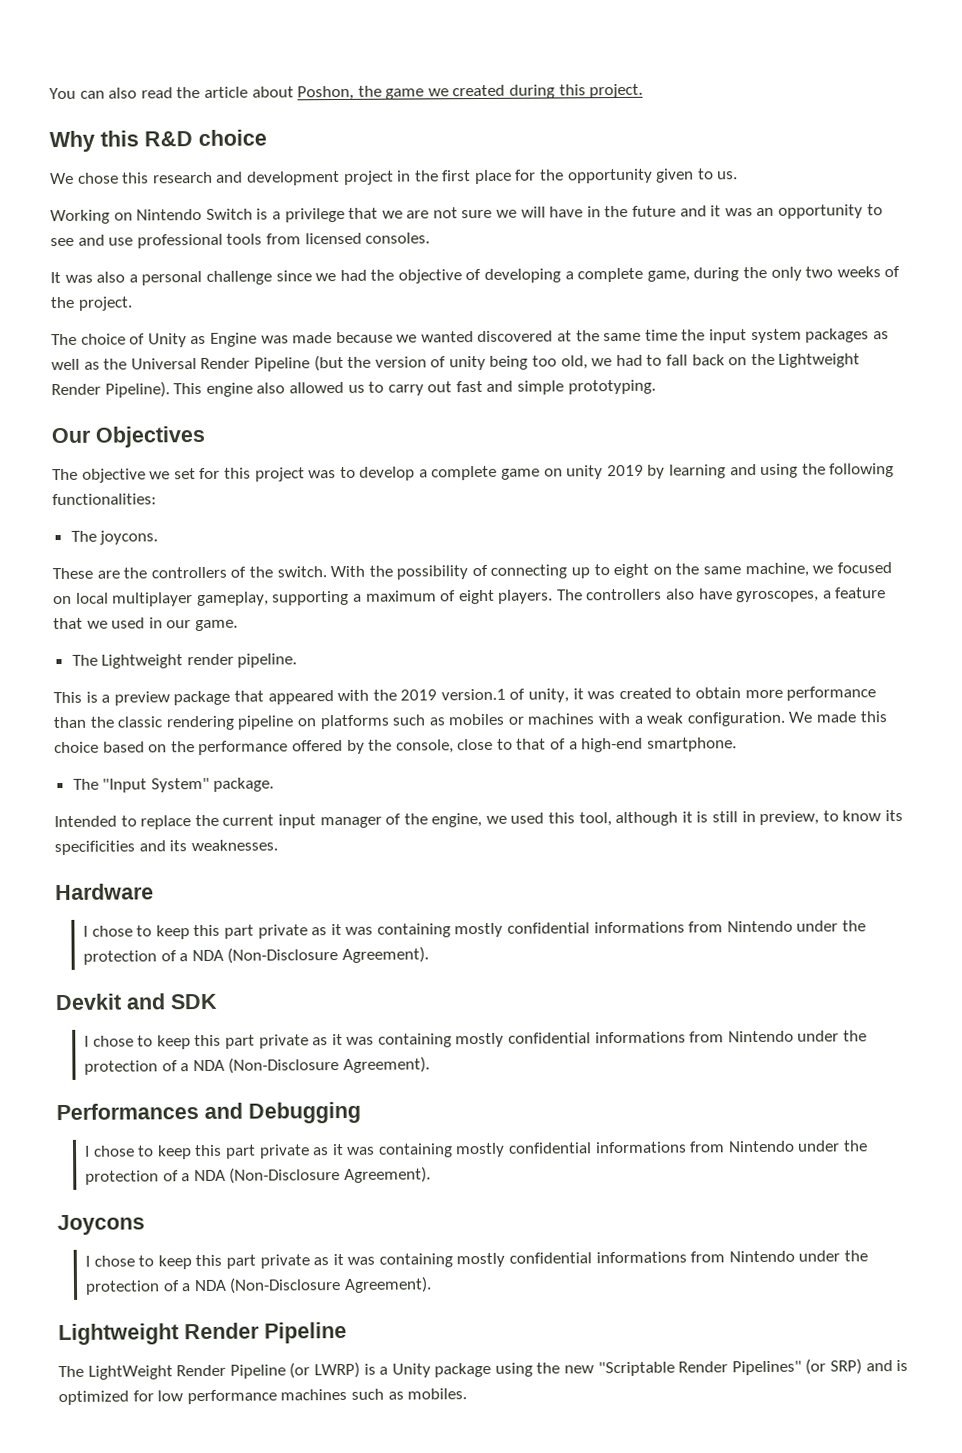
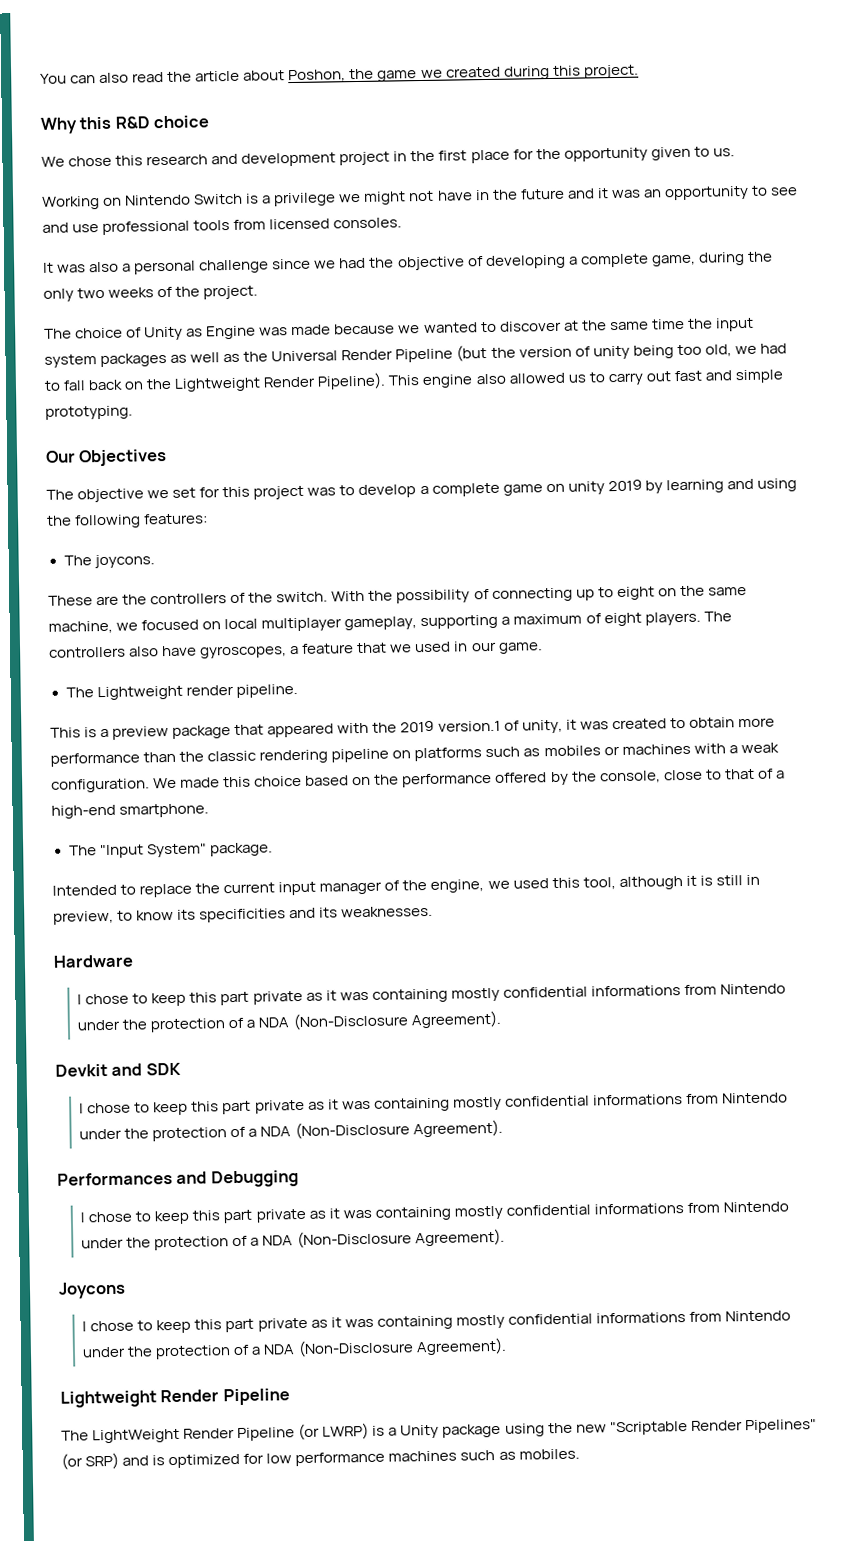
[348,206,546,219] that we are not sure we will -> [339,190,435,205] we might not
[477,330,554,343] discovered -> [480,320,562,333] to discover
[52,493,157,506] functionalities: -> [143,513,209,525] features:

